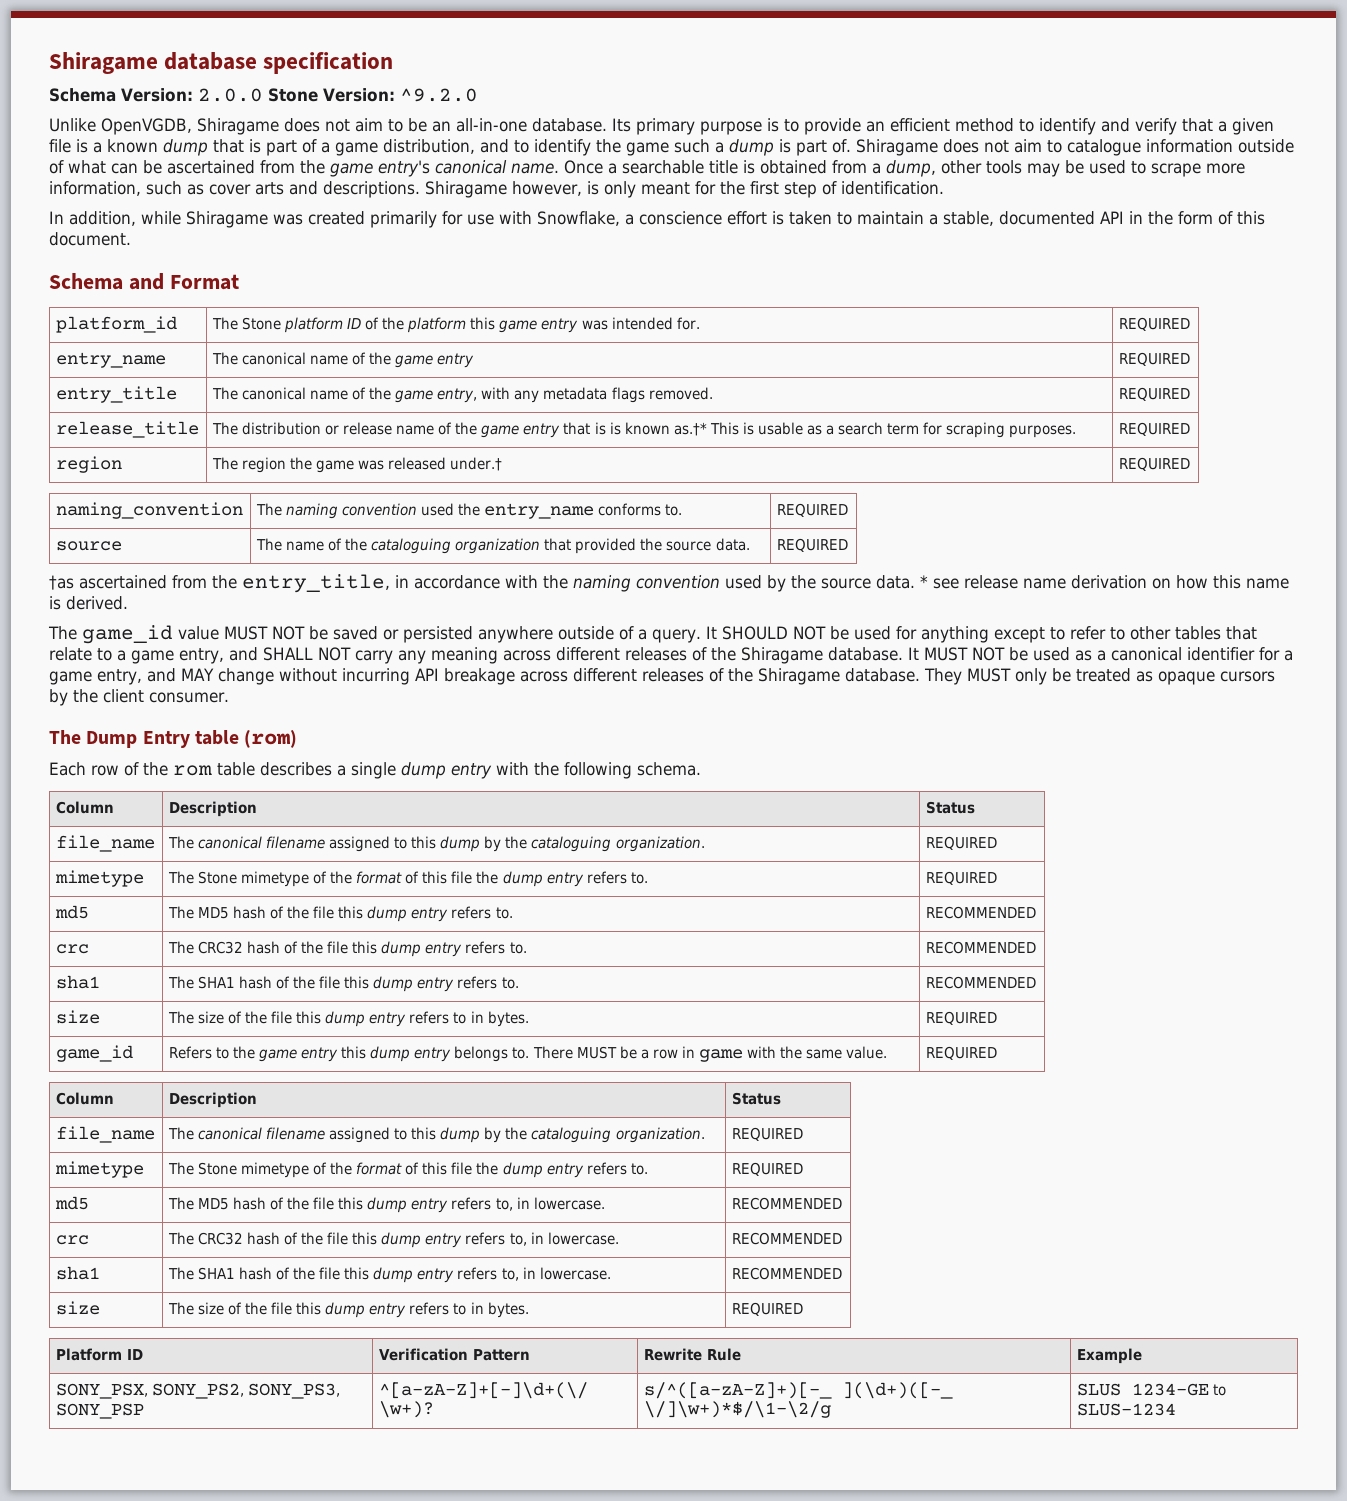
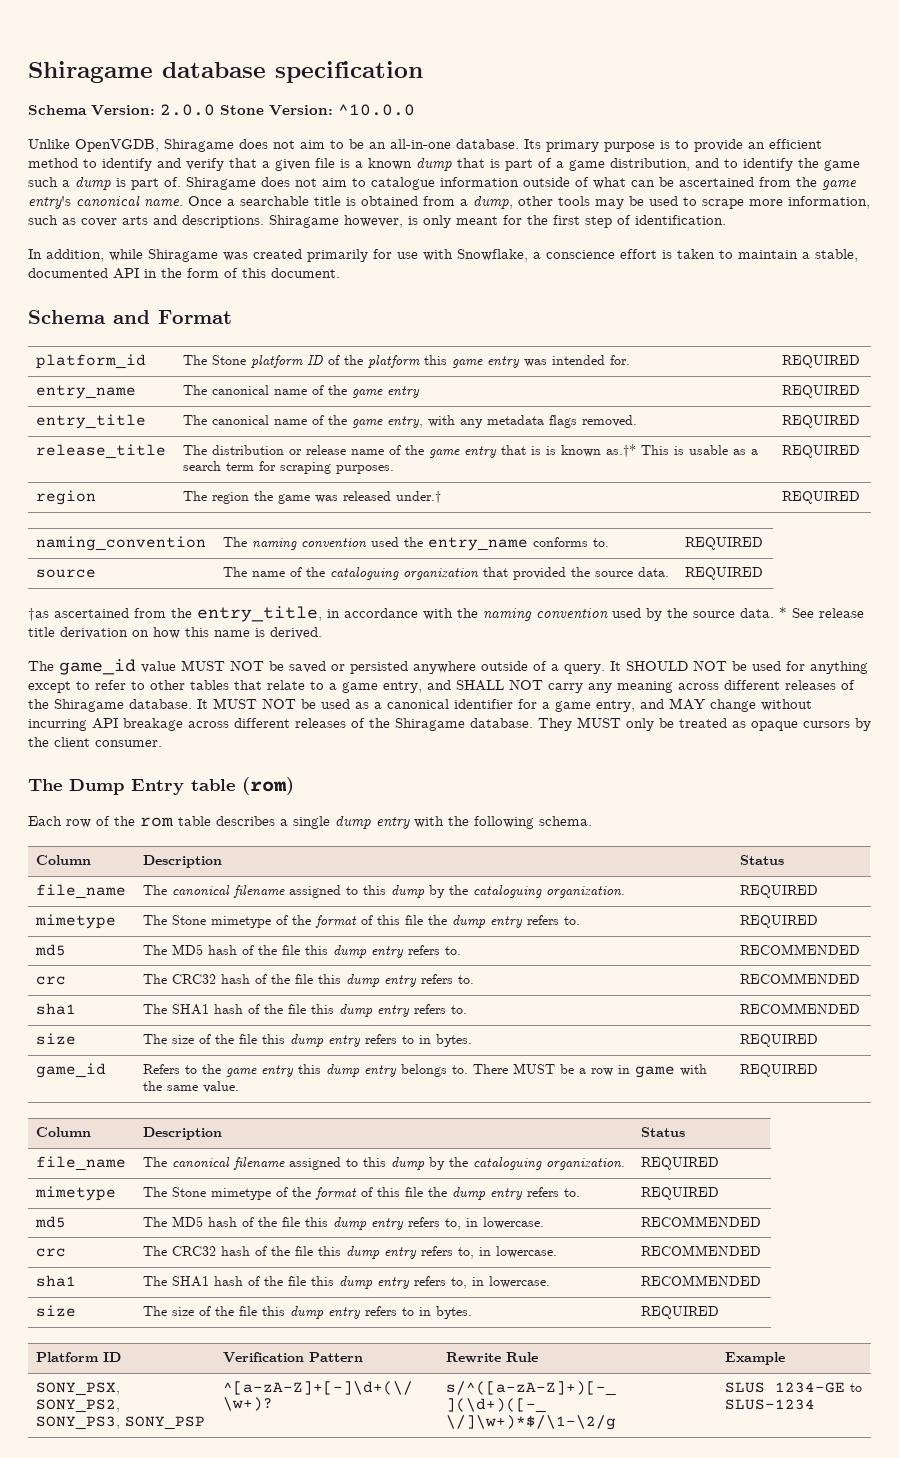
[399,88,478,102] ^9.2.0 -> [338,104,415,116] ^10.0.0
[933,575,1066,589] see release name -> [792,608,864,618] [28,627,55,637] See release title

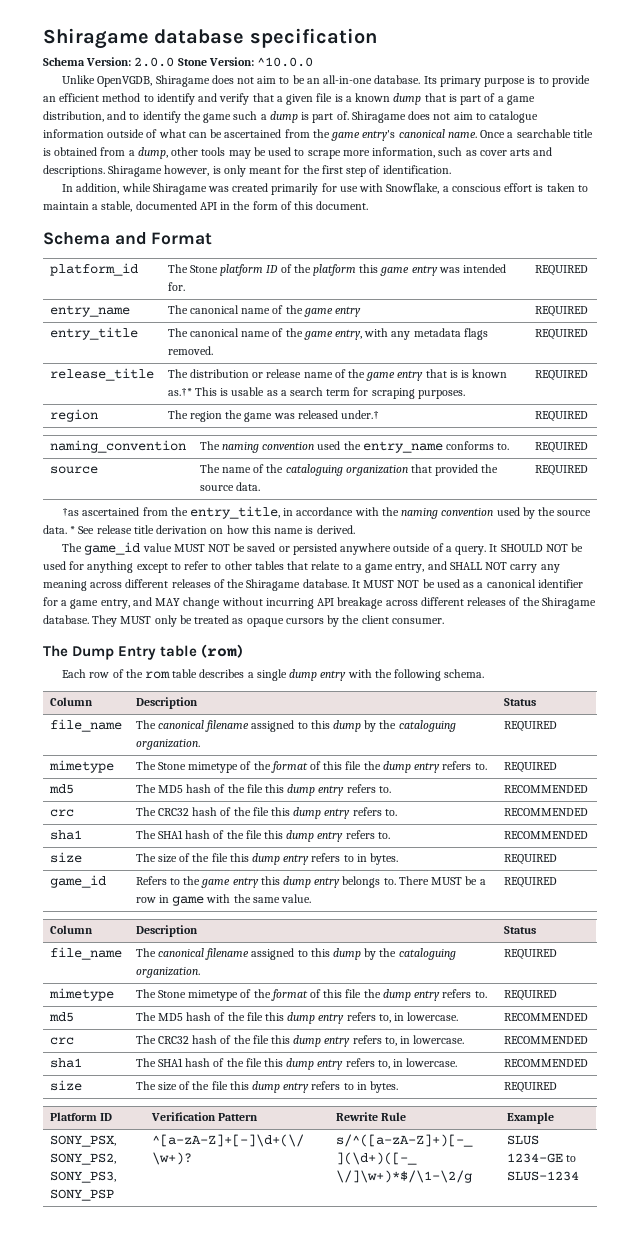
[546,250,615,259] conscience -> [451,184,501,192] conscious

